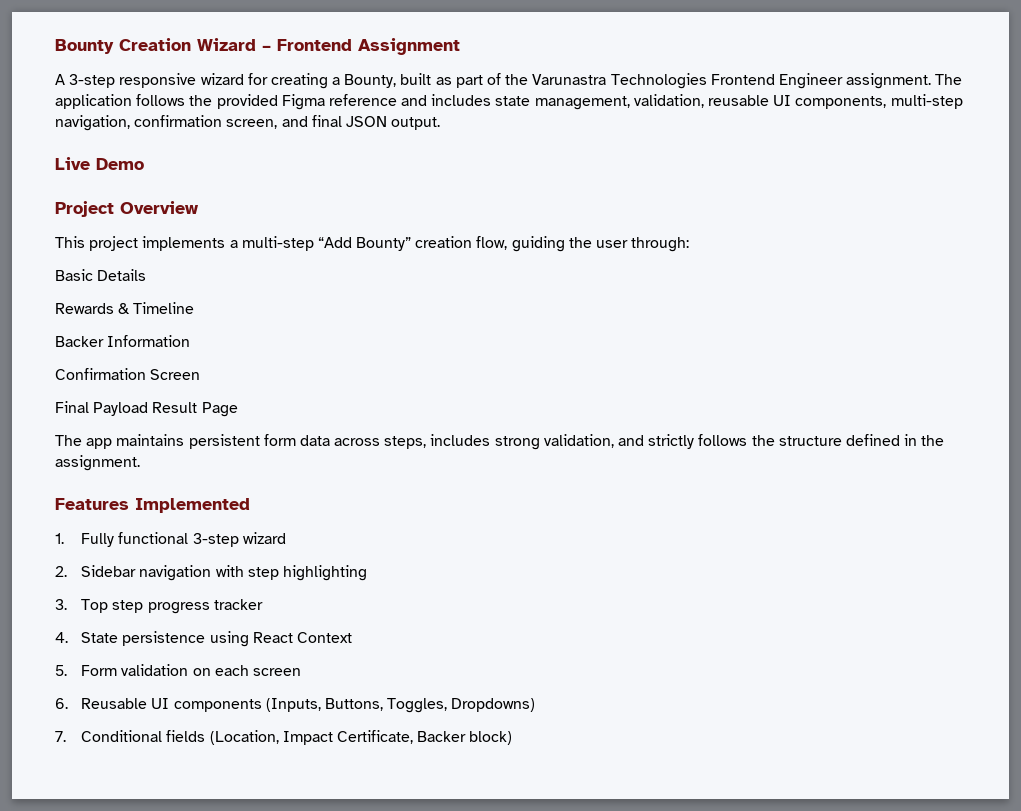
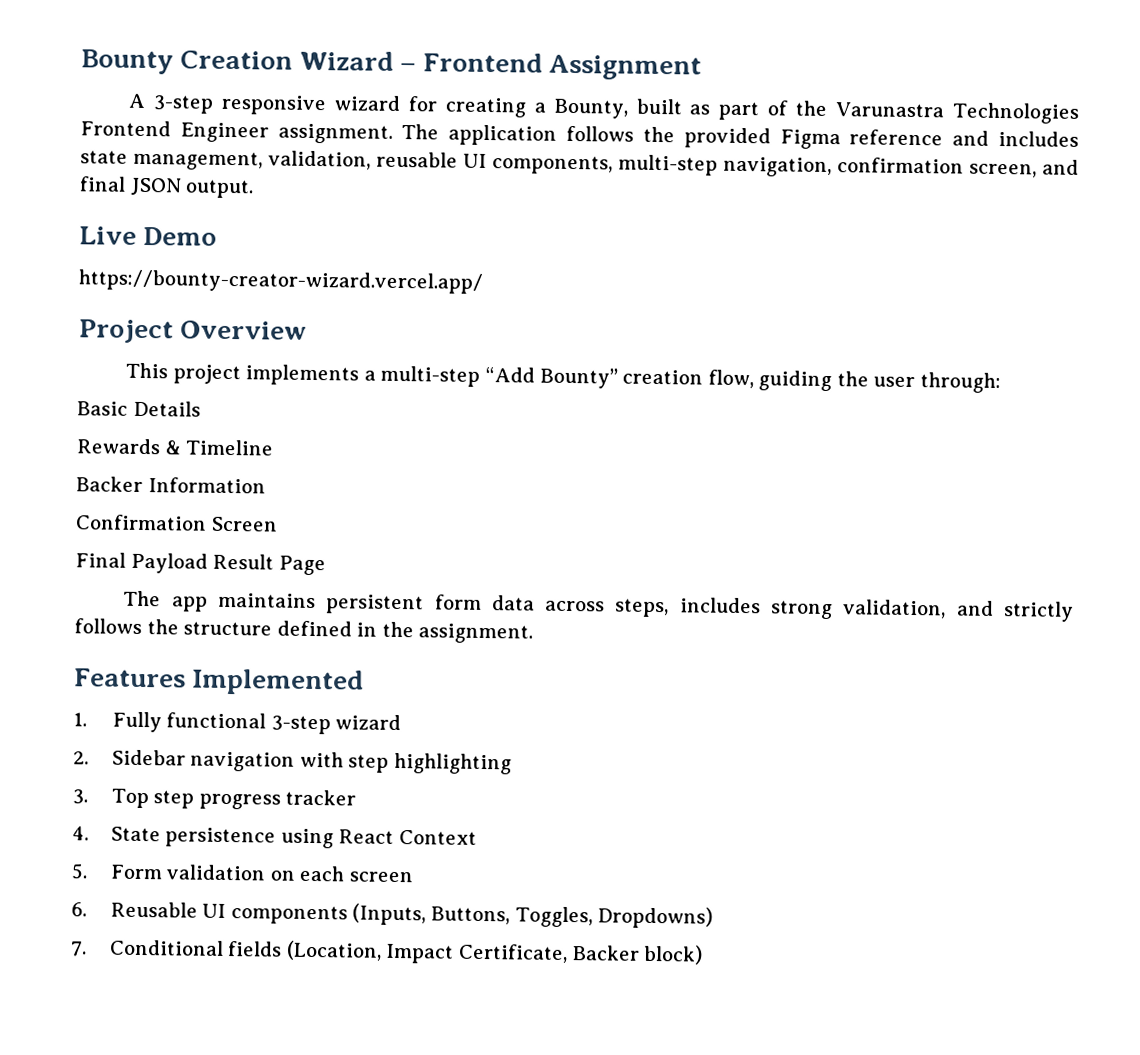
(144, 164) none -> [78,269,483,294] // https://bounty-creator-wizard.vercel.app/

